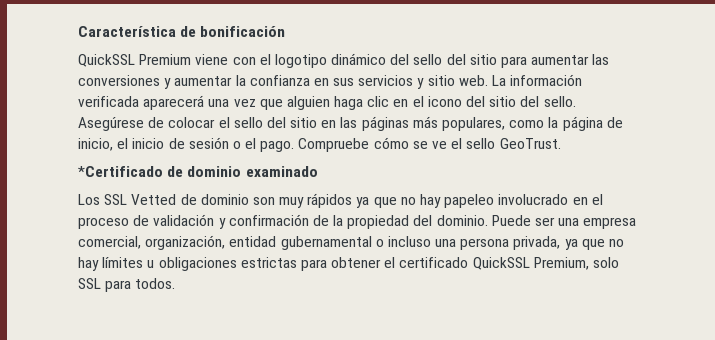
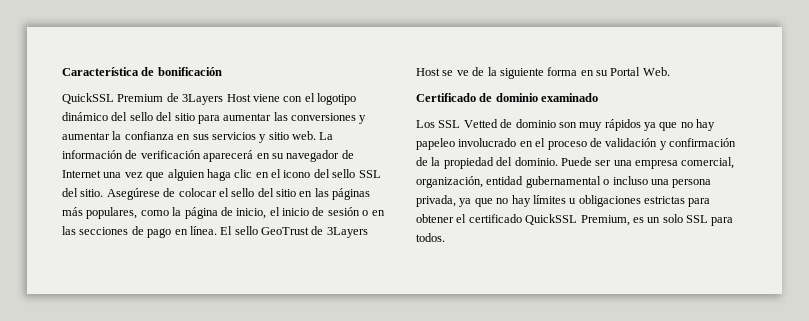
(192, 59) none -> [166,93,251,105] de 3Layers Host
[78,95,205,110] verificada aparecerá -> [125,150,354,162] [62,170,101,178] de verificación aparecerá en su navegador de Internet
[489,96,576,107] sitio del sello. -> [332,169,381,178] [62,188,104,197] sello SSL del sitio.
[245,137,561,152] [78,166,163,177] el pago. Compruebe cómo se ve el sello GeoTrust. // *Certificado -> [371,210,385,216] [62,226,368,238] [416,67,670,79] [416,93,476,102] en las secciones de pago en línea. El sello GeoTrust de 3Layers Host se ve de la siguiente forma en su Portal Web. // Certificado
(589, 263) none -> [632,217,661,223] es un

